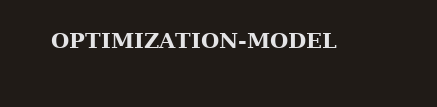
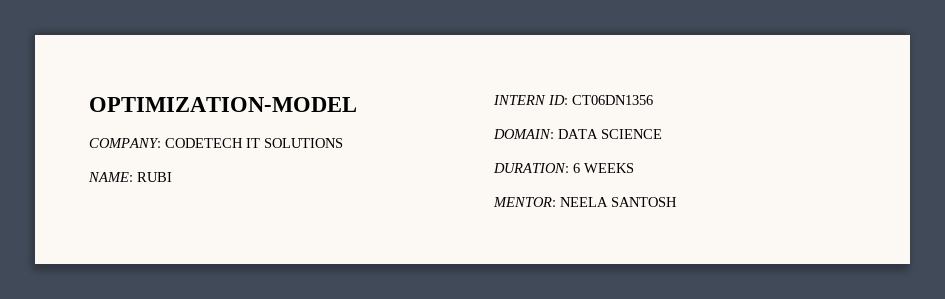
(337, 40) none -> [89,138,343,148] [88,172,172,182] [493,95,653,105] [493,129,662,139] [493,163,634,173] [493,197,677,207] // COMPANY: CODETECH IT SOLUTIONS // NAME: RUBI // INTERN ID: CT06DN1356 // DOMAIN: DATA SCIENCE // DURATION: 6 WEEKS // MENTOR: NEELA SANTOSH

